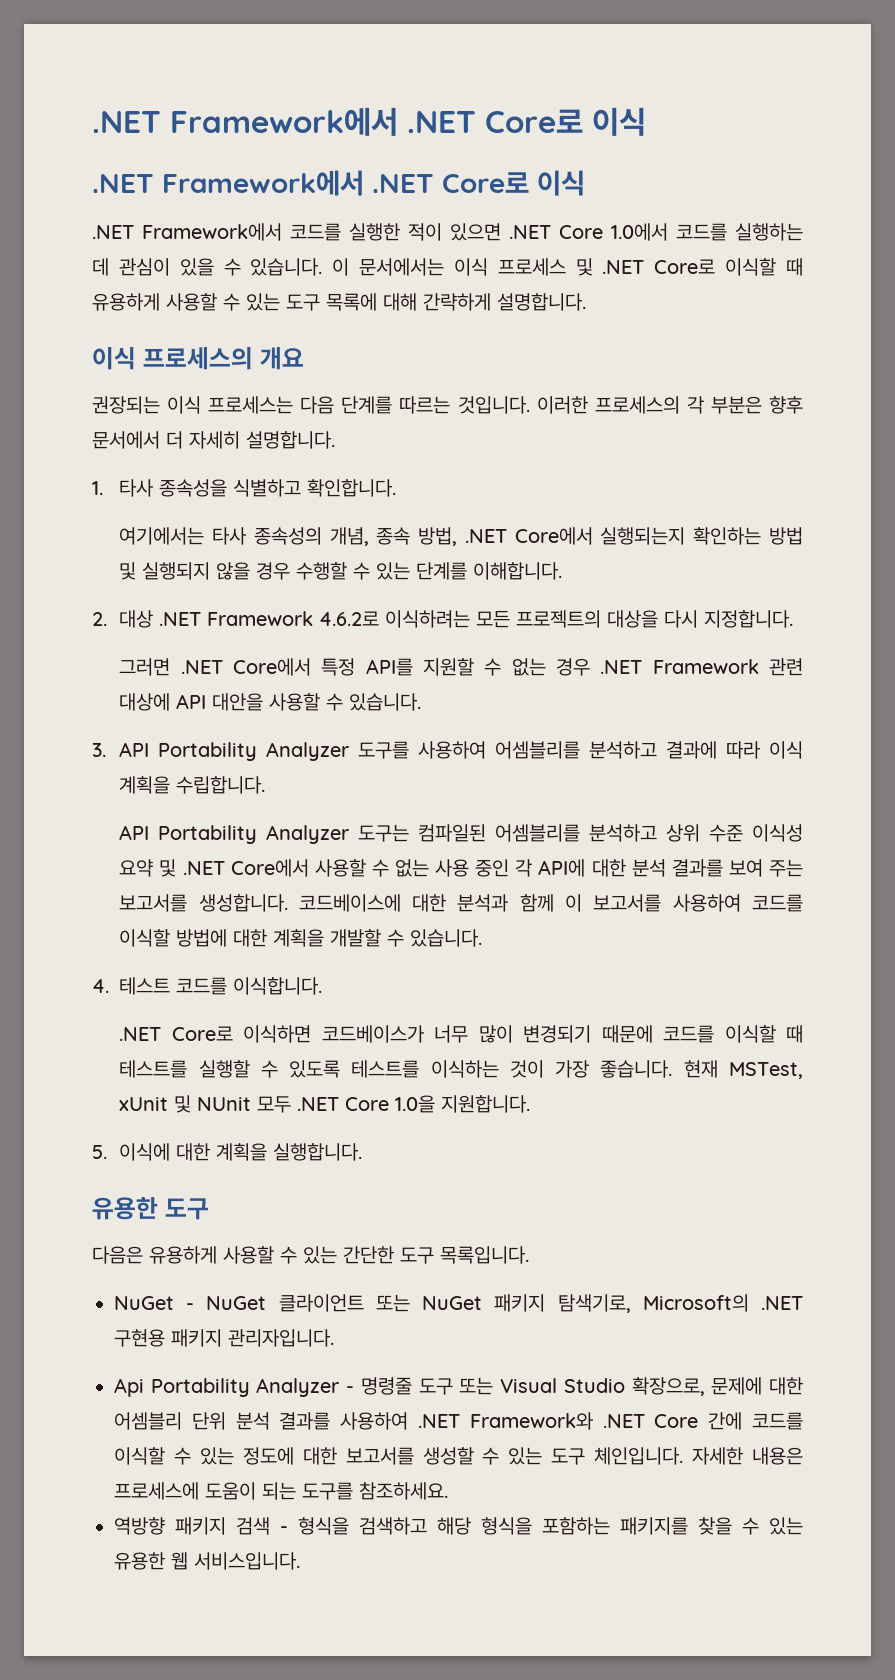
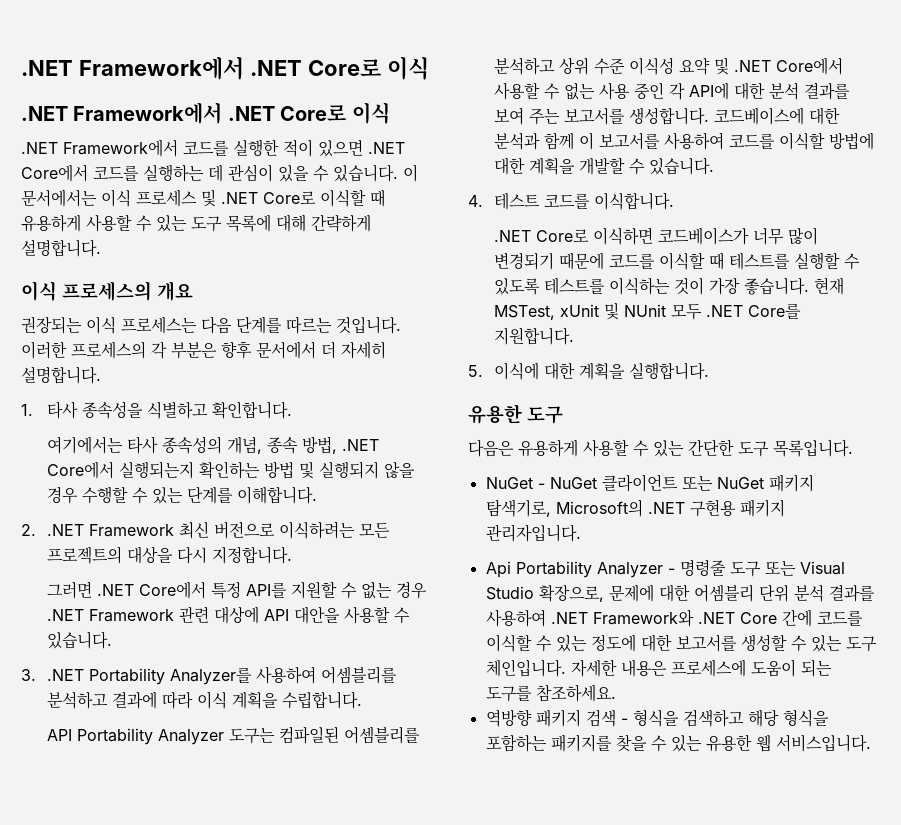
[559,223,668,241] Core 1.0에서 -> [21,164,88,182] Core에서
[119,610,380,628] 대상 .NET Framework 4.6.2로 -> [47,521,276,539] .NET Framework 최신 버전으로
[119,741,410,761] API Portability Analyzer 도구를 -> [47,668,253,685] .NET Portability Analyzer를
[345,1095,436,1113] Core 1.0을 -> [748,304,802,319] Core를

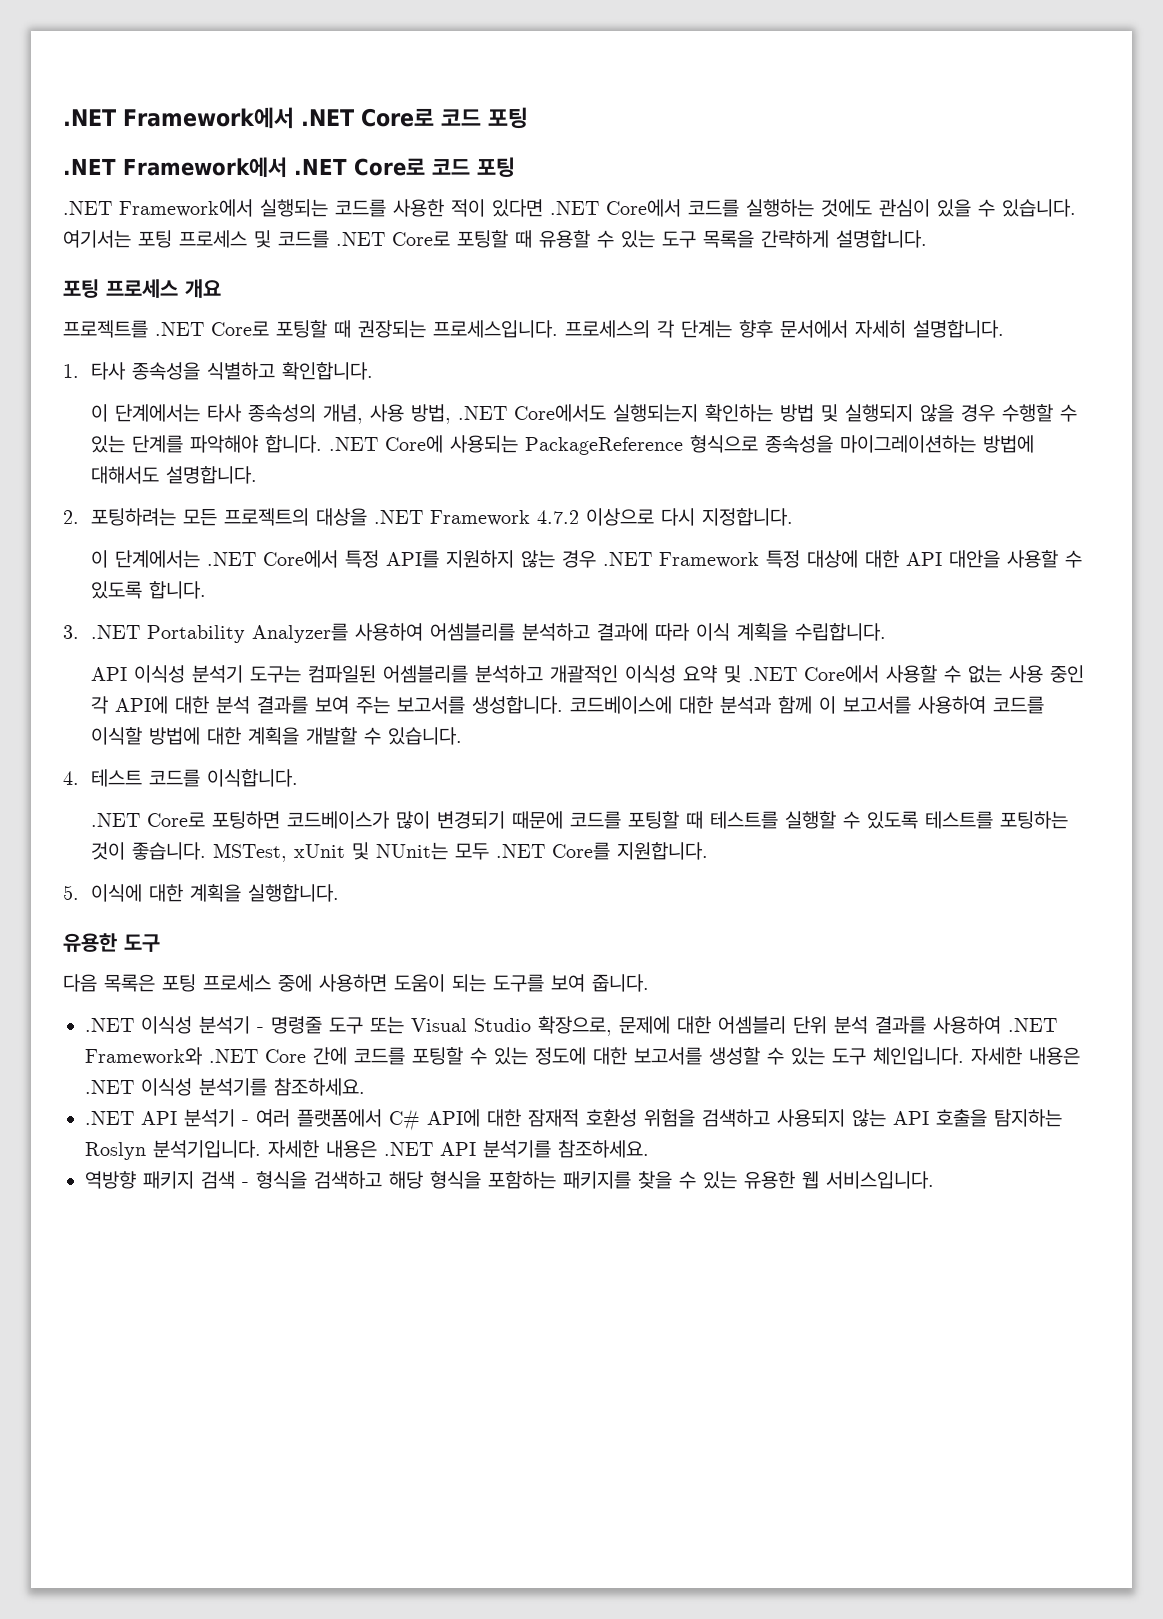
[21,56,429,80] [21,102,390,124] [21,139,363,157] .NET Framework에서 .NET Core로 이식 // .NET Framework에서 .NET Core로 이식 // .NET Framework에서 코드를 실행한 적이 있으면 -> [63,107,528,129] [63,157,515,178] [63,199,543,217] .NET Framework에서 .NET Core로 코드 포팅 // .NET Framework에서 .NET Core로 코드 포팅 // .NET Framework에서 실행되는 코드를 사용한 적이 있다면
[208,164,223,182] 데 -> [821,199,872,217] 것에도
[403,164,418,182] [21,189,131,207] 이 문서에서는 이식 -> [63,230,172,248] 여기서는 포팅
[221,189,385,207] [21,214,306,232] .NET Core로 이식할 때 유용하게 사용할 수 있는 도구 목록에 대해 -> [278,230,754,248] 코드를 .NET Core로 포팅할 때 유용할 수 있는 도구 목록을
[21,281,152,301] 이식 프로세스의 -> [63,279,178,298] 포팅 프로세스
[21,316,401,334] [21,341,67,359] 권장되는 이식 프로세스는 다음 단계를 따르는 것입니다. 이러한 -> [63,320,558,338] 프로젝트를 .NET Core로 포팅할 때 권장되는 프로세스입니다.
[171,342,217,359] 부분은 -> [681,320,732,338] 단계는
[321,341,336,359] 더 -> (848, 329) none
[47,436,124,454] 여기에서는 -> [90,404,200,422] 이 단계에서는
[267,437,299,454] 종속 -> [369,404,404,422] 사용
[47,461,115,479] Core에서 -> [513,404,606,422] Core에서도
[237,486,318,504] [21,521,391,539] [47,546,174,564] 이해합니다. // 2. .NET Framework 최신 버전으로 이식하려는 모든 프로젝트의 대상을 -> [189,435,1034,455] [90,466,257,484] [63,508,654,526] 파악해야 합니다. .NET Core에 사용되는 PackageReference 형식으로 종속성을 마이그레이션하는 방법에 대해서도 설명합니다. // 2. 포팅하려는 모든 프로젝트의 대상을 .NET Framework 4.7.2 이상으로
[47,581,93,599] 그러면 -> [90,550,200,568] 이 단계에서는
[291,581,428,599] [47,606,260,624] 지원할 수 없는 경우 .NET Framework 관련 대상에 -> [445,550,899,568] 지원하지 않는 경우 .NET Framework 특정 대상에 대한
[47,631,113,649] 있습니다. -> [90,581,206,599] 있도록 합니다.
[77,728,225,745] Portability Analyzer -> [133,665,243,683] 이식성 분석기
[559,57,626,75] 상위 수준 -> [549,665,618,683] 개괄적인
[593,227,785,245] 이식하면 코드베이스가 너무 -> [211,811,389,829] 포팅하면 코드베이스가
[659,252,706,270] 이식할 -> [627,811,679,829] 포팅할
[609,277,845,295] 이식하는 것이 가장 좋습니다. 현재 -> [999,811,1068,829] [90,842,206,860] 포팅하는 것이 좋습니다.
[624,304,667,317] NUnit -> [375,842,448,860] NUnit는
[468,439,853,457] [485,474,814,492] [485,499,785,517] [485,524,581,542] [485,561,663,578] 다음은 유용하게 사용할 수 있는 간단한 도구 목록입니다. // NuGet - NuGet 클라이언트 또는 NuGet 패키지 탐색기로, Microsoft의 .NET 구현용 패키지 관리자입니다. // Api Portability Analyzer -> [63,974,649,992] [85,1016,250,1034] 다음 목록은 포팅 프로세스 중에 사용하면 도움이 되는 도구를 보여 줍니다. // .NET 이식성 분석기
[485,634,532,652] 이식할 -> [412,1047,463,1065] 포팅할
[670,659,832,677] [485,686,532,702] 프로세스에 도움이 되는 도구를 -> [85,1078,365,1096] [85,1109,1062,1131] [85,1140,551,1160] .NET 이식성 분석기를 참조하세요. // .NET API 분석기 - 여러 플랫폼에서 C# API에 대한 잠재적 호환성 위험을 검색하고 사용되지 않는 API 호출을 탐지하는 Roslyn 분석기입니다. 자세한 내용은 .NET API 분석기를

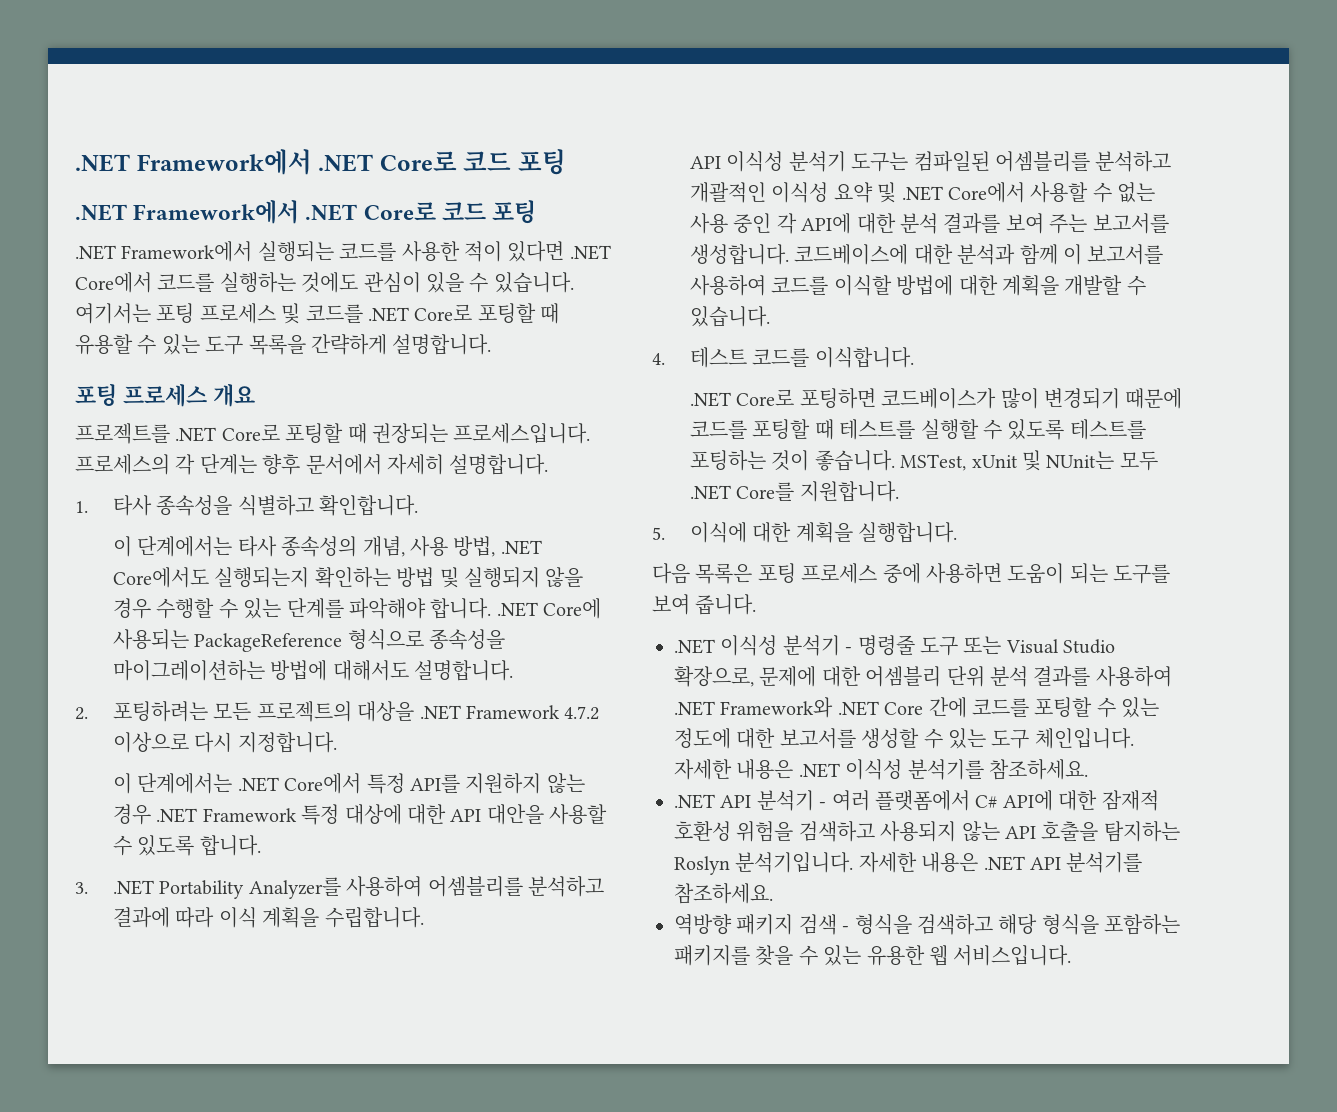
[63,933,160,952] // 유용한 도구 -> (958, 532) none

